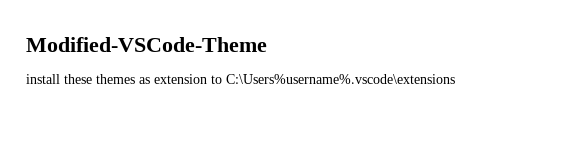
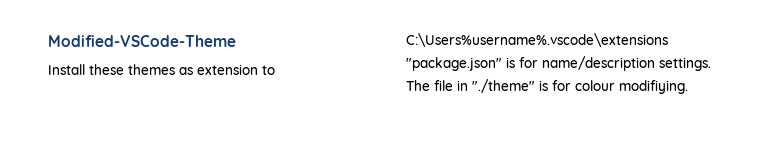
[26,74,60,84] install -> [48,64,85,75] Install
(455, 79) none -> [406,56,711,71] [406,79,688,94] // "package.json" is for name/description settings. // The file in "./theme" is for colour modifiying.

